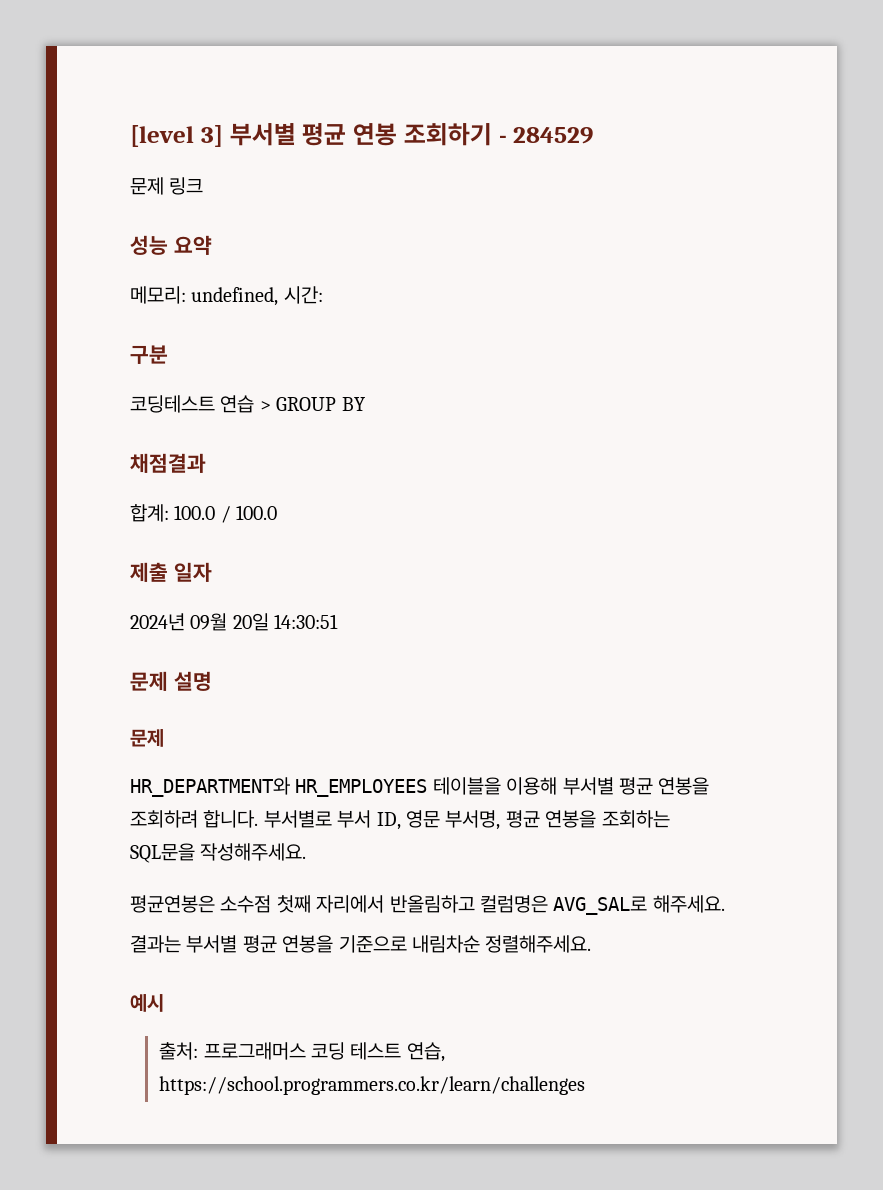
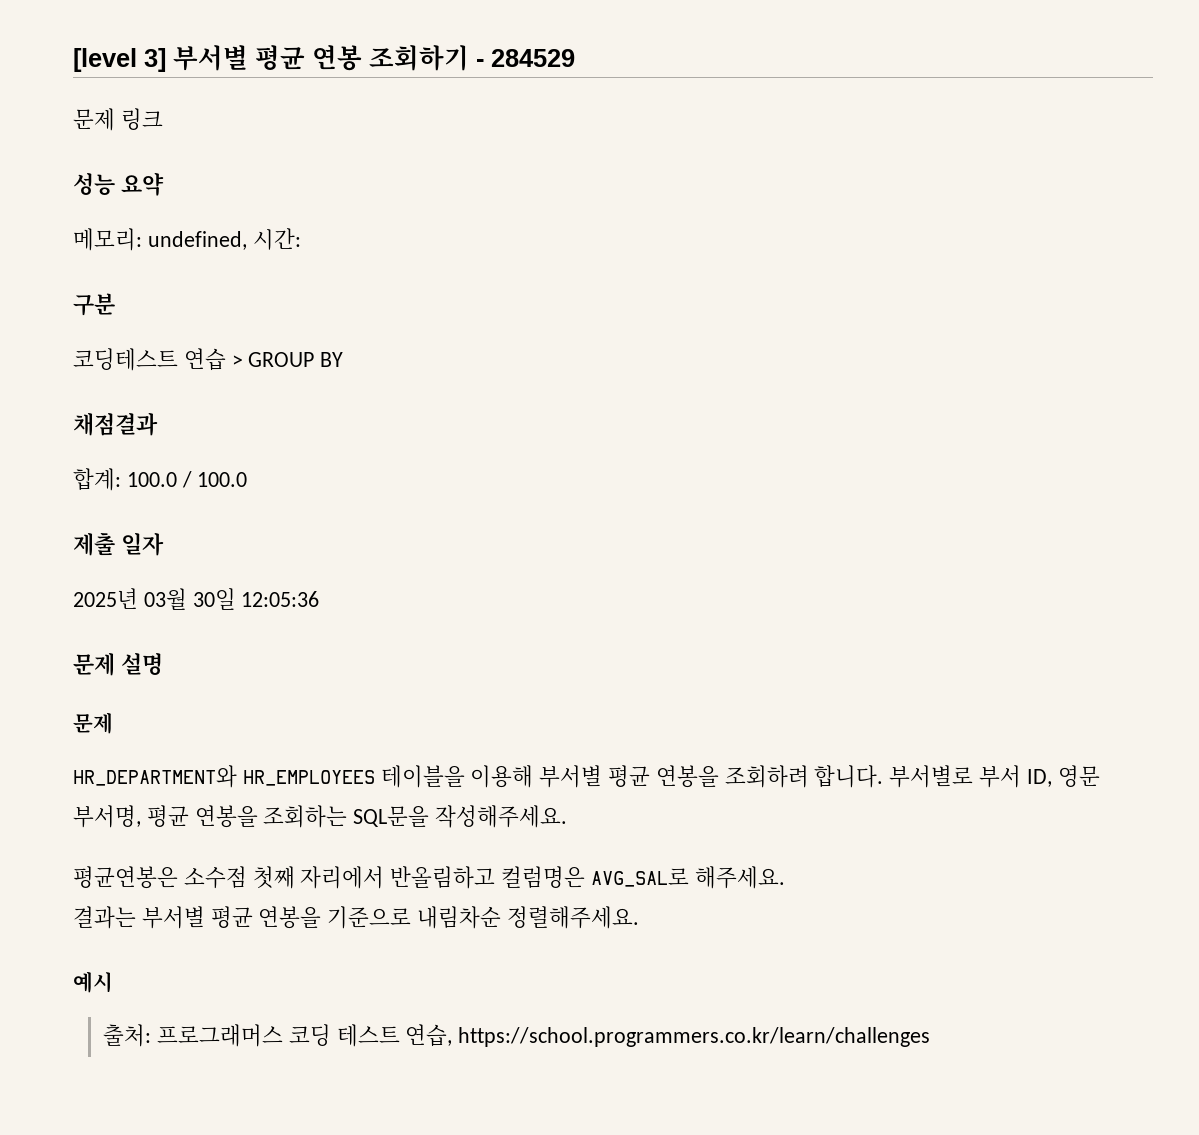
[130,613,339,631] 2024년 09월 20일 14:30:51 -> [73,588,320,610] 2025년 03월 30일 12:05:36

